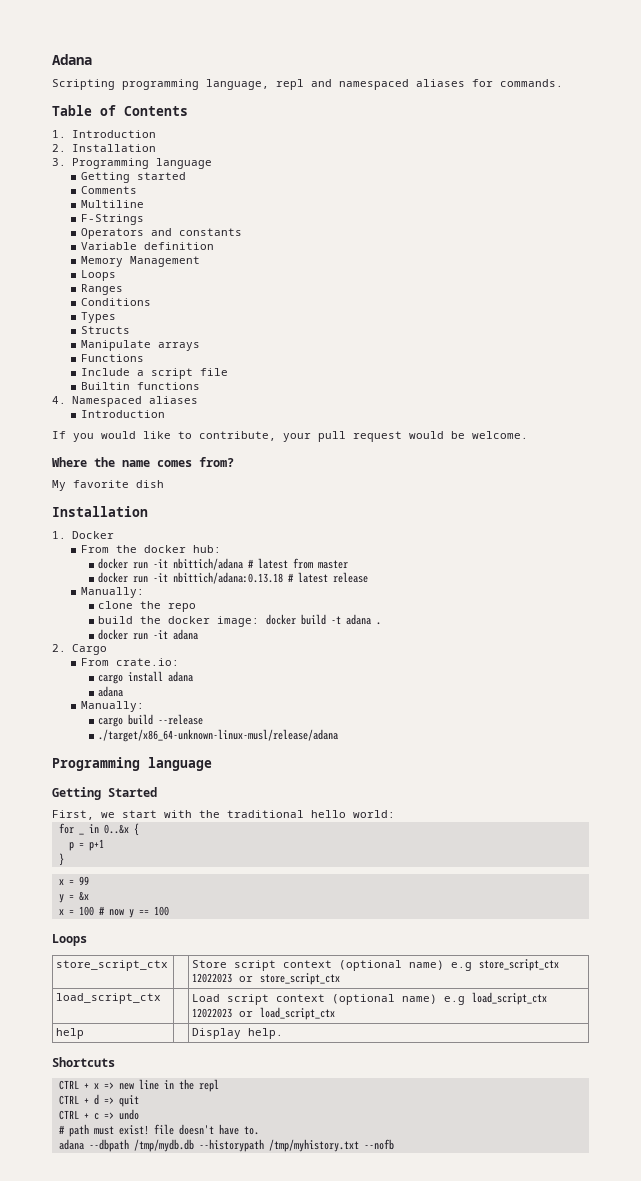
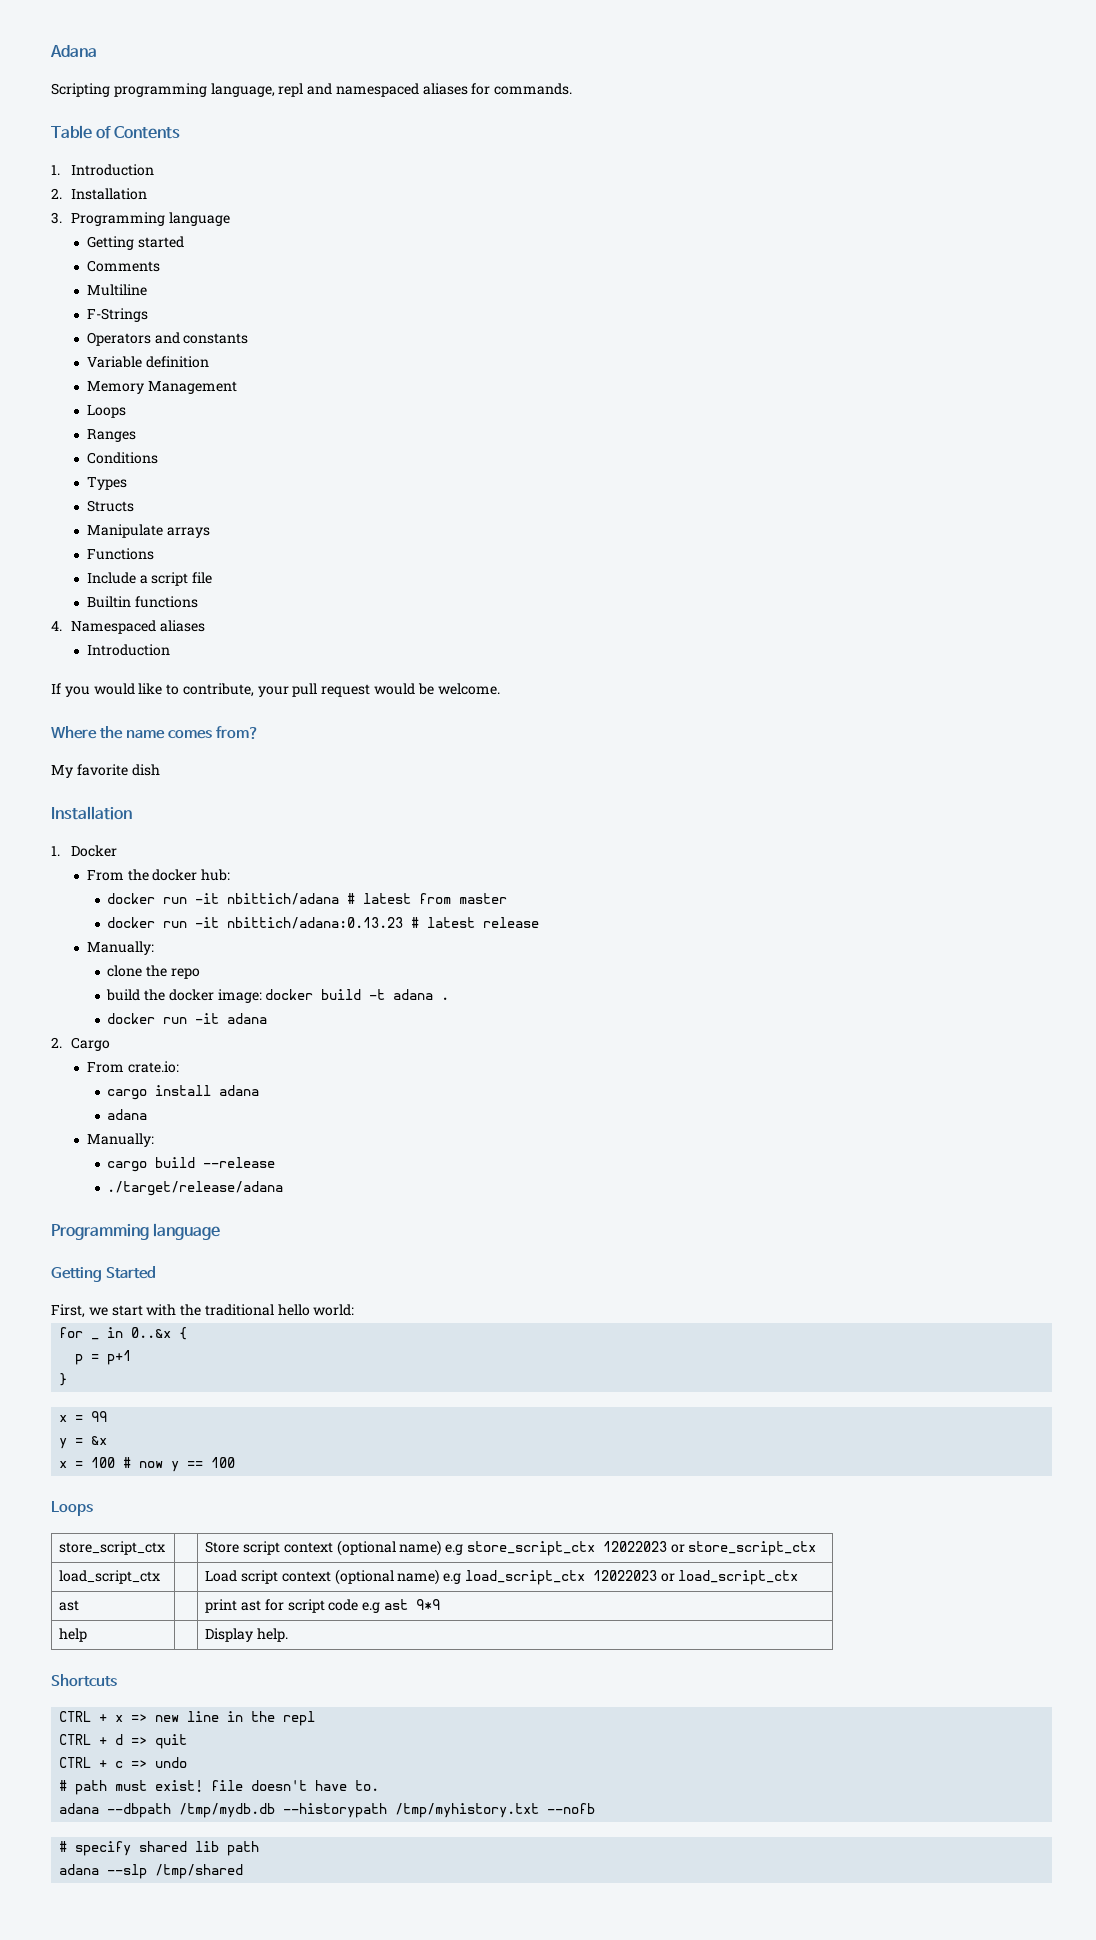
[173,572,284,584] nbittich/adana:0.13.18 -> [227,917,404,929] nbittich/adana:0.13.23
[98,729,339,742] ./target/x86_64-unknown-linux-musl/release/adana -> [107,1181,284,1196] ./target/release/adana
(336, 1013) none -> [59,1600,80,1611] [205,1599,440,1613] // ast | | print ast for script code e.g ast 9*9
(394, 1144) none -> [59,1841,260,1856] [59,1864,244,1879] // # specify shared lib path // adana --slp /tmp/shared

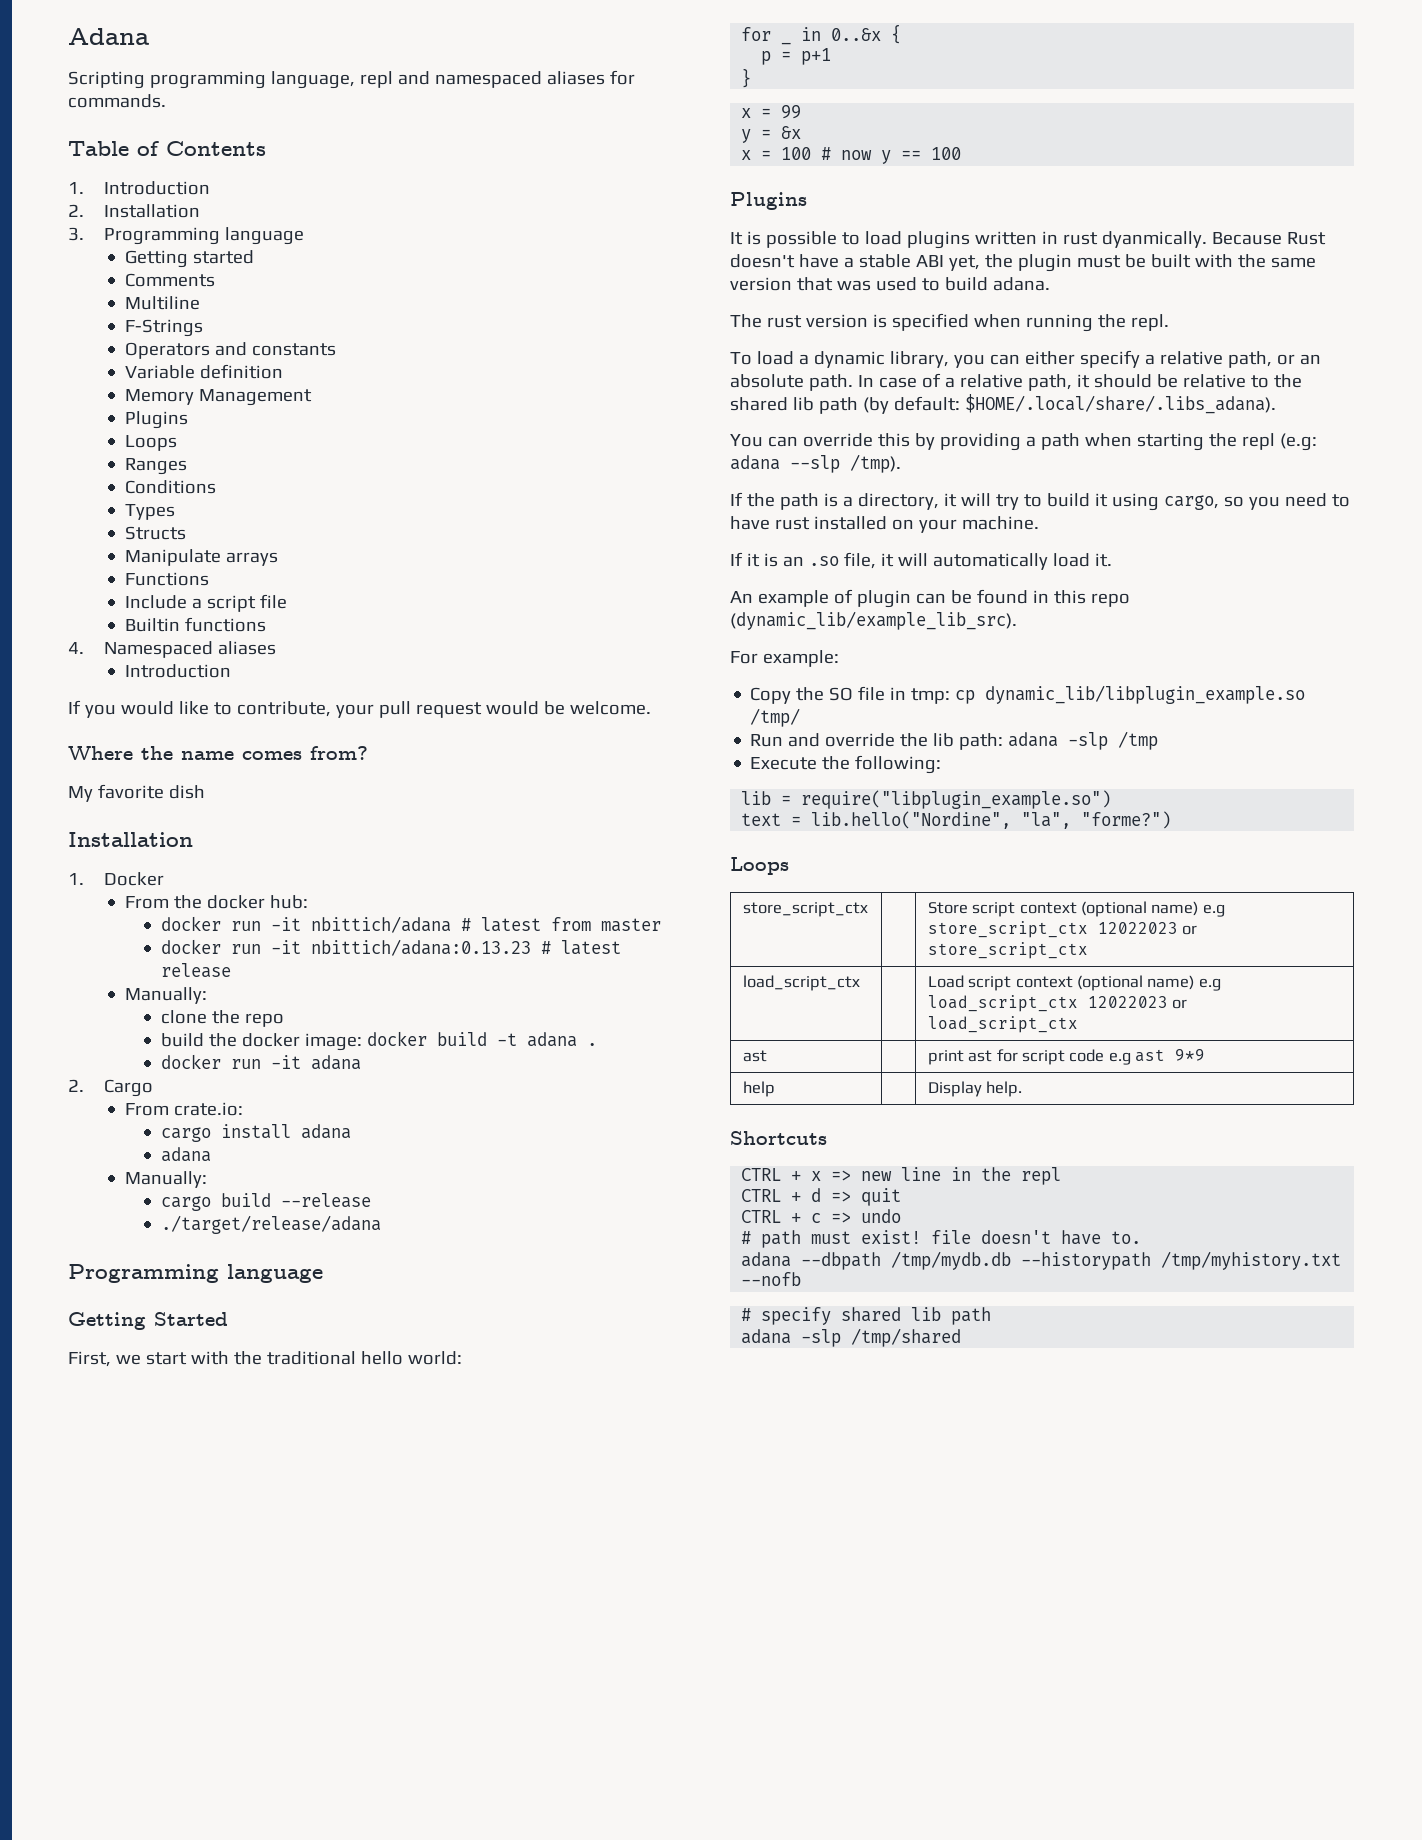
(237, 387) none -> [124,411,188,429] // Plugins
(236, 1462) none -> [730,192,807,210] [730,231,1326,249] [730,254,1316,272] [730,277,1050,291] [730,313,1169,332] [730,350,1321,368] [730,373,1302,391] [730,394,1276,414] [730,433,1317,451] [730,454,901,473] [730,492,1350,511] [730,516,1039,533] [730,552,1112,570] [730,589,1130,608] [730,611,1017,630] [730,650,839,667] [750,685,1306,704] [750,708,801,727] [750,731,1159,750] [750,755,942,774] [741,790,1112,809] [741,811,1172,829] // Plugins // It is possible to load plugins written in rust dyanmically. Because Rust doesn't have a stable ABI yet, the plugin must be built with the same version that was used to build adana. // The rust version is specified when running the repl. // To load a dynamic library, you can either specify a relative path, or an absolute path. In case of a relative path, it should be relative to the shared lib path (by default: $HOME/.local/share/.libs_adana). // You can override this by providing a path when starting the repl (e.g: adana --slp /tmp). // If the path is a directory, it will try to build it using cargo, so you need to have rust installed on your machine. // If it is an .so file, it will automatically load it. // An example of plugin can be found in this repo (dynamic_lib/example_lib_src). // For example: // Copy the SO file in tmp: cp dynamic_lib/libplugin_example.so /tmp/ // Run and override the lib path: adana -slp /tmp // Execute the following: // lib = require("libplugin_example.so") // text = lib.hello("Nordine", "la", "forme?")
[107,1864,148,1879] --slp -> [801,1329,842,1347] -slp

